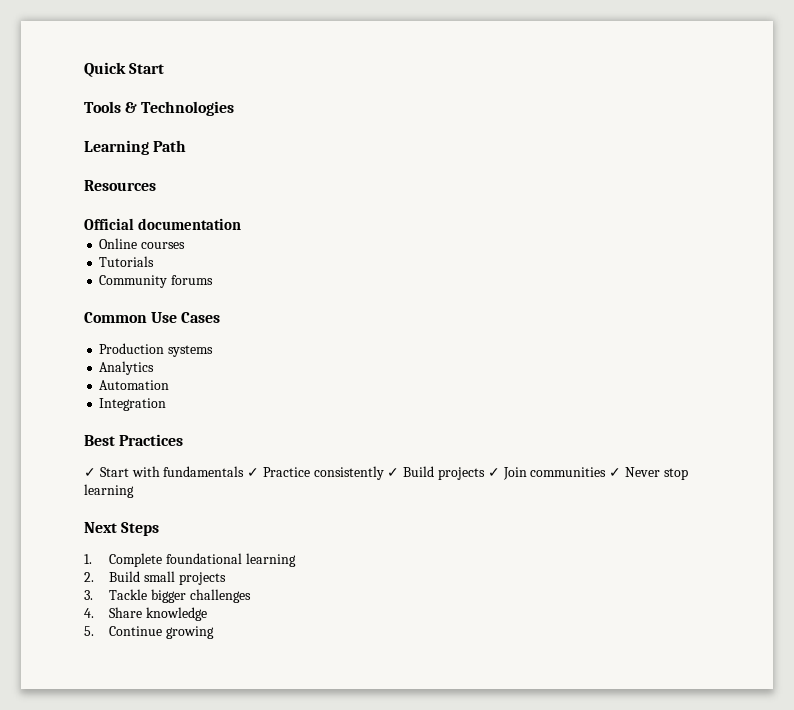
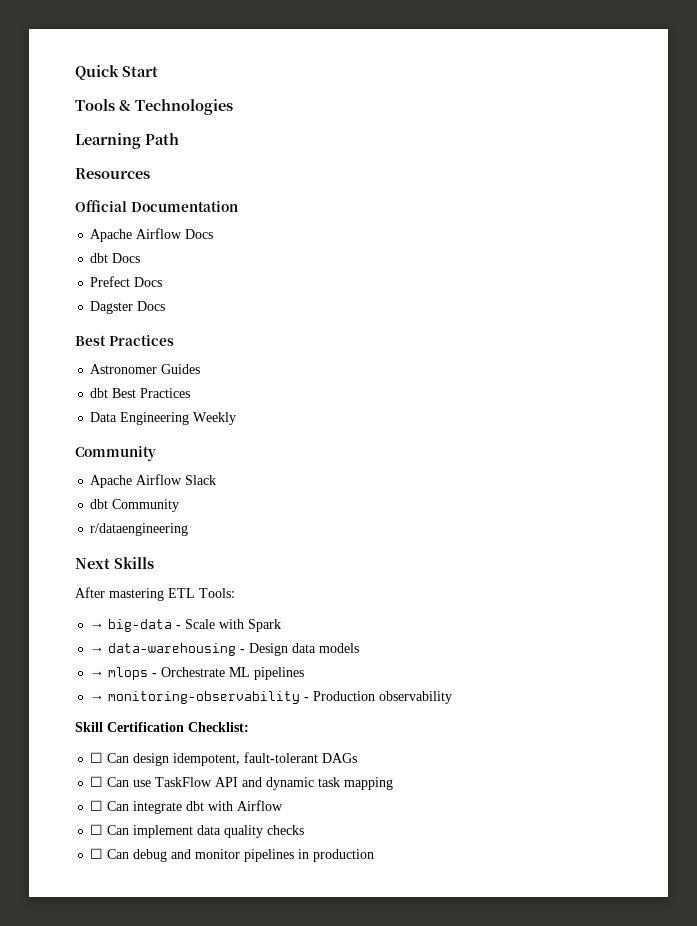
[137,218,241,230] [99,238,186,249] [99,256,155,267] [99,275,214,288] [84,312,221,323] [99,343,214,357] [99,361,155,375] [99,380,170,390] [99,398,167,411] [84,434,184,446] [84,466,688,480] [84,484,134,498] [84,522,160,536] [84,553,296,567] [84,571,226,585] [84,589,251,603] [84,607,207,621] [84,626,214,639] documentation // Online courses // Tutorials // Community forums // Common Use Cases // Production systems // Analytics // Automation // Integration // Best Practices // ✓ Start with fundamentals ✓ Practice consistently ✓ Build projects ✓ Join communities ✓ Never stop learning // Next Steps // 1. Complete foundational learning // 2. Build small projects // 3. Tackle bigger challenges // 4. Share knowledge // 5. Continue growing -> [130,201,238,212] [90,228,214,242] [90,253,141,263] [90,276,163,287] [90,301,166,314] [75,335,174,346] [90,364,201,374] [90,388,191,398] [90,412,237,425] [75,446,156,461] [90,474,217,488] [90,499,180,512] [90,523,189,536] [75,557,154,569] [75,587,235,601] [90,619,282,632] [90,643,360,656] [90,667,305,680] [90,691,453,704] [75,722,249,732] [90,752,358,766] [90,776,394,790] [90,800,284,814] [90,824,305,838] [90,848,375,862] Documentation // Apache Airflow Docs // dbt Docs // Prefect Docs // Dagster Docs // Best Practices // Astronomer Guides // dbt Best Practices // Data Engineering Weekly // Community // Apache Airflow Slack // dbt Community // r/dataengineering // Next Skills // After mastering ETL Tools: // → big-data - Scale with Spark // → data-warehousing - Design data models // → mlops - Orchestrate ML pipelines // → monitoring-observability - Production observability // Skill Certification Checklist: // ☐ Can design idempotent, fault-tolerant DAGs // ☐ Can use TaskFlow API and dynamic task mapping // ☐ Can integrate dbt with Airflow // ☐ Can implement data quality checks // ☐ Can debug and monitor pipelines in production

